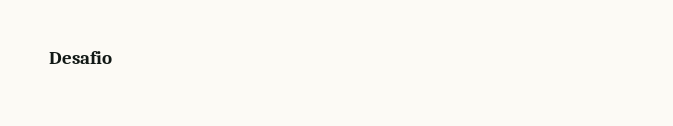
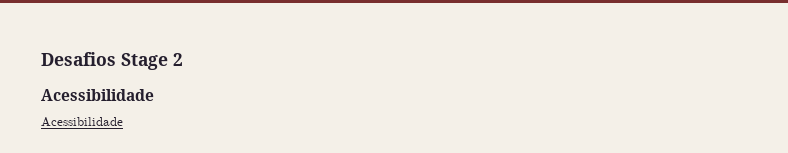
[49,51,112,64] Desafio -> [41,52,183,70] [41,89,154,101] [41,117,123,127] Desafios Stage 2 // Acessibilidade // Acessibilidade

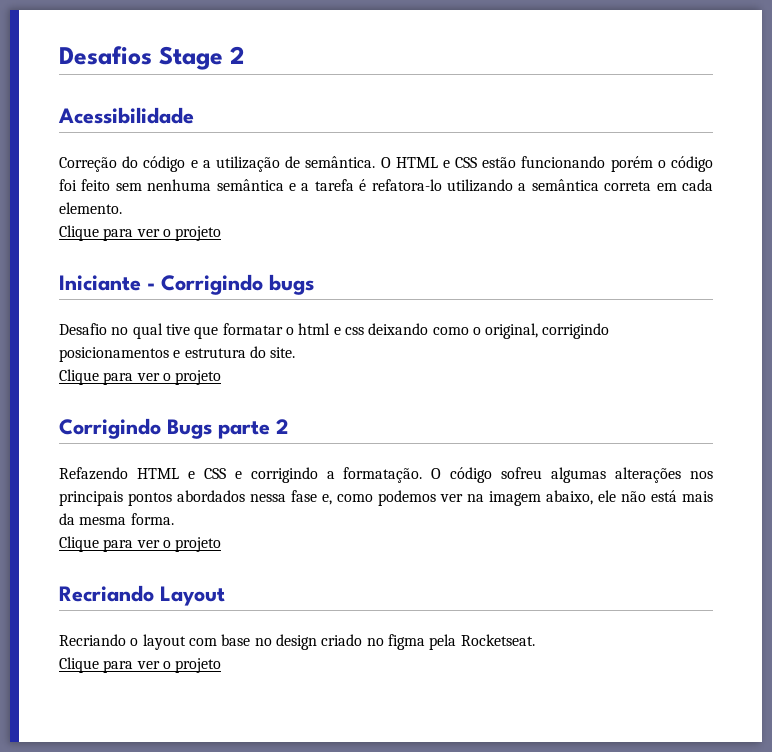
[41,117,123,127] Acessibilidade -> [59,156,713,172] [59,179,713,192] [59,202,122,214] [59,225,222,241] [59,274,314,295] [59,323,610,339] [59,346,296,362] [59,369,222,385] [59,418,289,439] [59,467,713,483] [59,490,713,506] [59,513,174,525] [59,536,222,552] [59,585,225,606] [59,634,535,650] [59,657,222,673] Correção do código e a utilização de semântica. O HTML e CSS estão funcionando porém o código foi feito sem nenhuma semântica e a tarefa é refatora-lo utilizando a semântica correta em cada elemento. // Clique para ver o projeto // Iniciante - Corrigindo bugs // Desafio no qual tive que formatar o html e css deixando como o original, corrigindo posicionamentos e estrutura do site. // Clique para ver o projeto // Corrigindo Bugs parte 2 // Refazendo HTML e CSS e corrigindo a formatação. O código sofreu algumas alterações nos principais pontos abordados nessa fase e, como podemos ver na imagem abaixo, ele não está mais da mesma forma. // Clique para ver o projeto // Recriando Layout // Recriando o layout com base no design criado no figma pela Rocketseat. // Clique para ver o projeto

